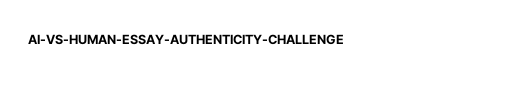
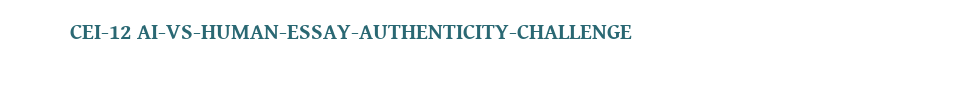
(28, 39) none -> [70,24,131,39] CEI-12

